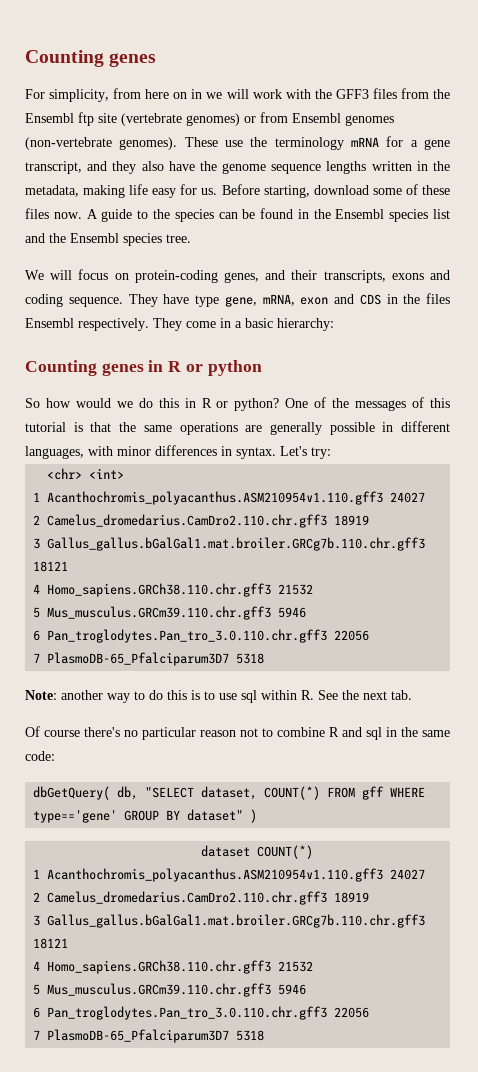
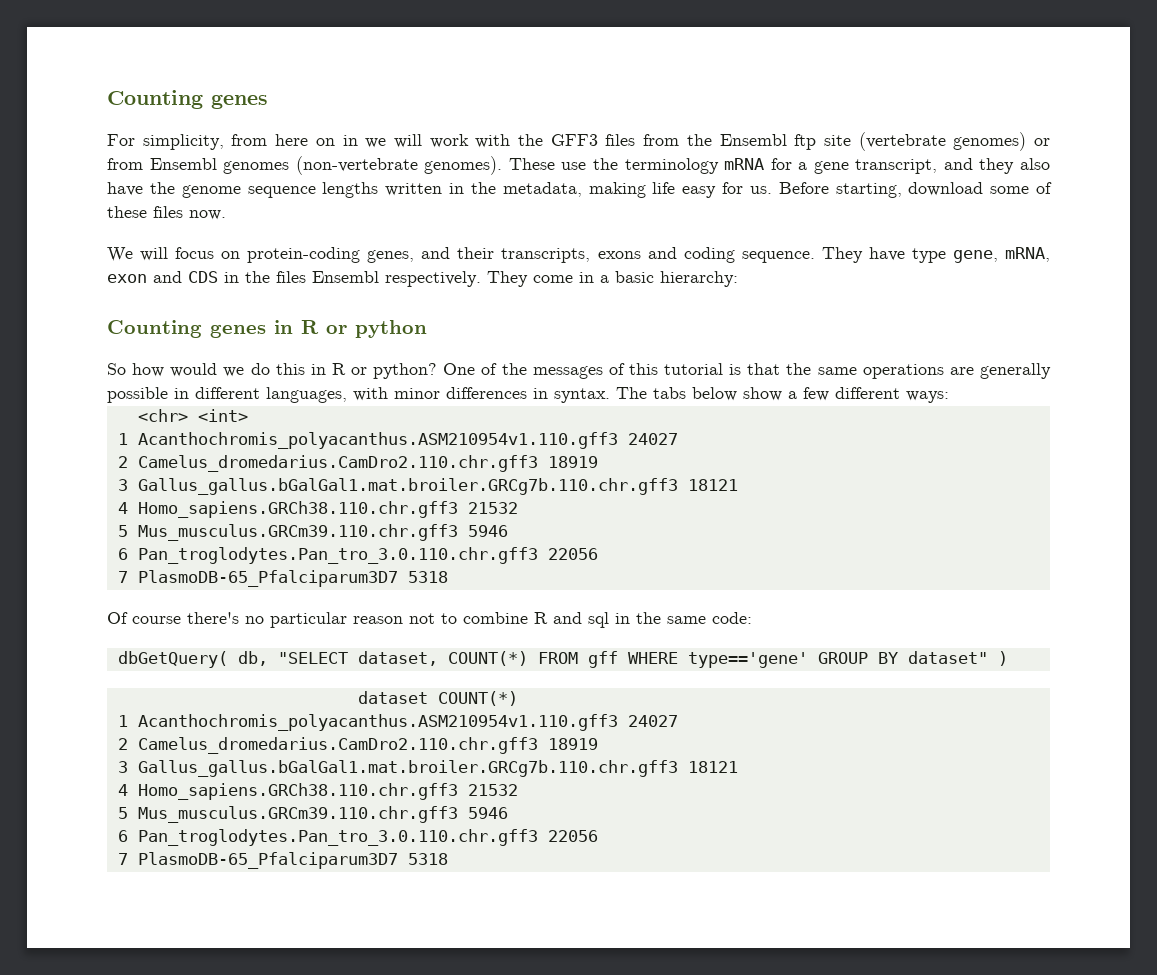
[86,208,450,222] [25,233,191,246] A guide to the species can be found in the Ensembl species list and the Ensembl species tree. -> (226, 215) none
[280,446,331,459] Let's try: -> [616,387,949,403] The tabs below show a few different ways:
[25,690,412,703] // Note: another way to do this is to use sql within R. See the next tab. -> (448, 577) none

